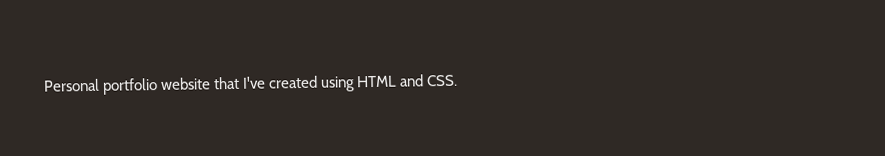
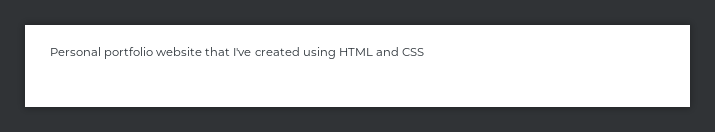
[426,74,459,87] CSS. -> [401,48,424,56] CSS

